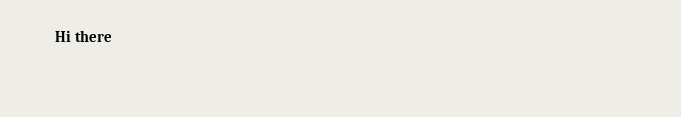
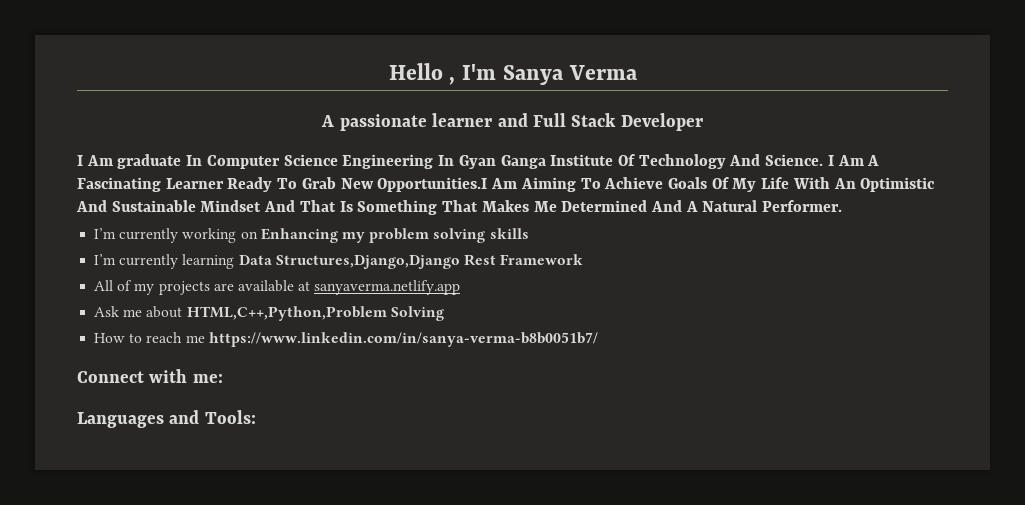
[55,30,112,42] Hi there -> [388,63,638,85] [321,113,703,131] [77,154,880,169] [77,177,935,192] [76,200,843,215] [94,228,529,243] [94,254,584,269] [94,280,461,295] [94,306,444,321] [94,332,598,347] [77,369,223,383] [77,410,256,428] Hello , I'm Sanya Verma // A passionate learner and Full Stack Developer // I Am graduate In Computer Science Engineering In Gyan Ganga Institute Of Technology And Science. I Am A Fascinating Learner Ready To Grab New Opportunities.I Am Aiming To Achieve Goals Of My Life With An Optimistic And Sustainable Mindset And That Is Something That Makes Me Determined And A Natural Performer. // I’m currently working on Enhancing my problem solving skills // I’m currently learning Data Structures,Django,Django Rest Framework // All of my projects are available at sanyaverma.netlify.app // Ask me about HTML,C++,Python,Problem Solving // How to reach me https://www.linkedin.com/in/sanya-verma-b8b0051b7/ // Connect with me: // Languages and Tools:

